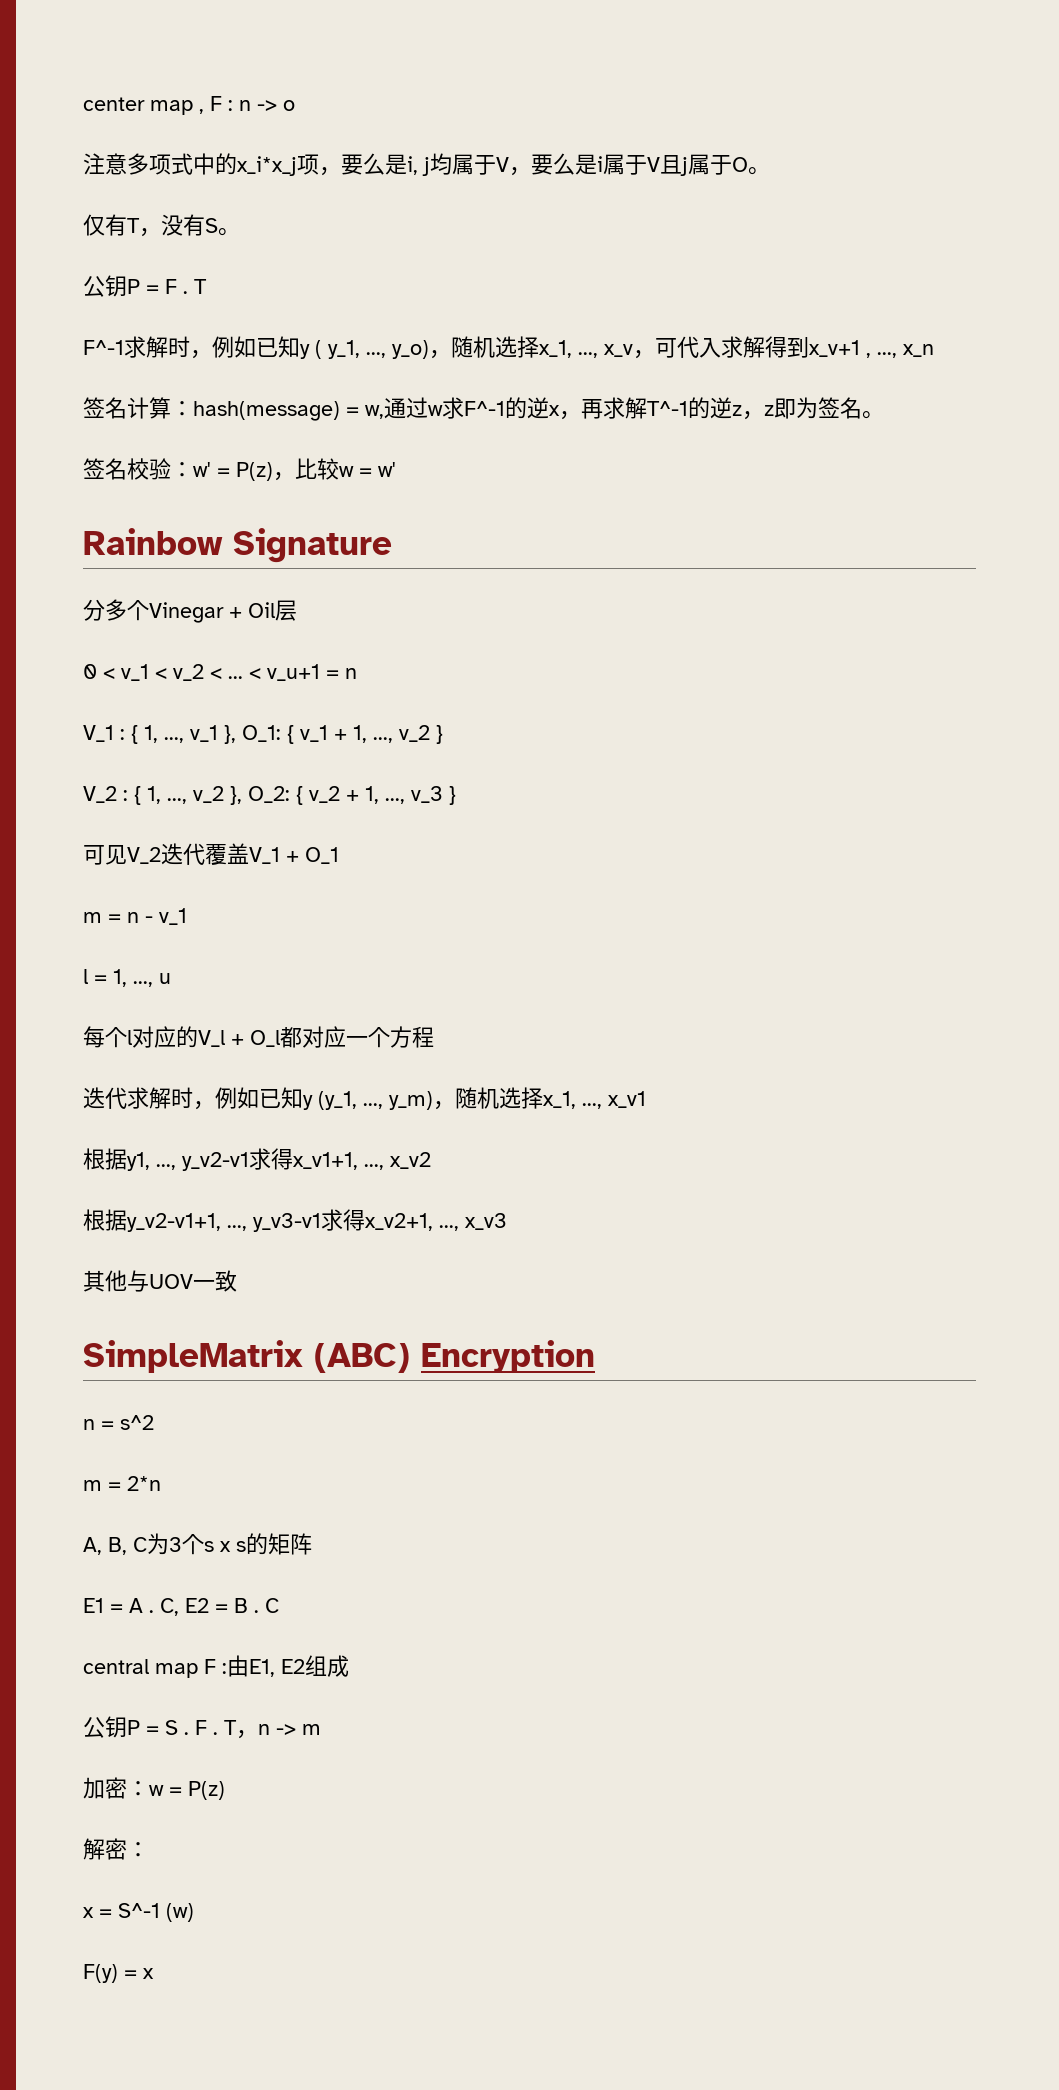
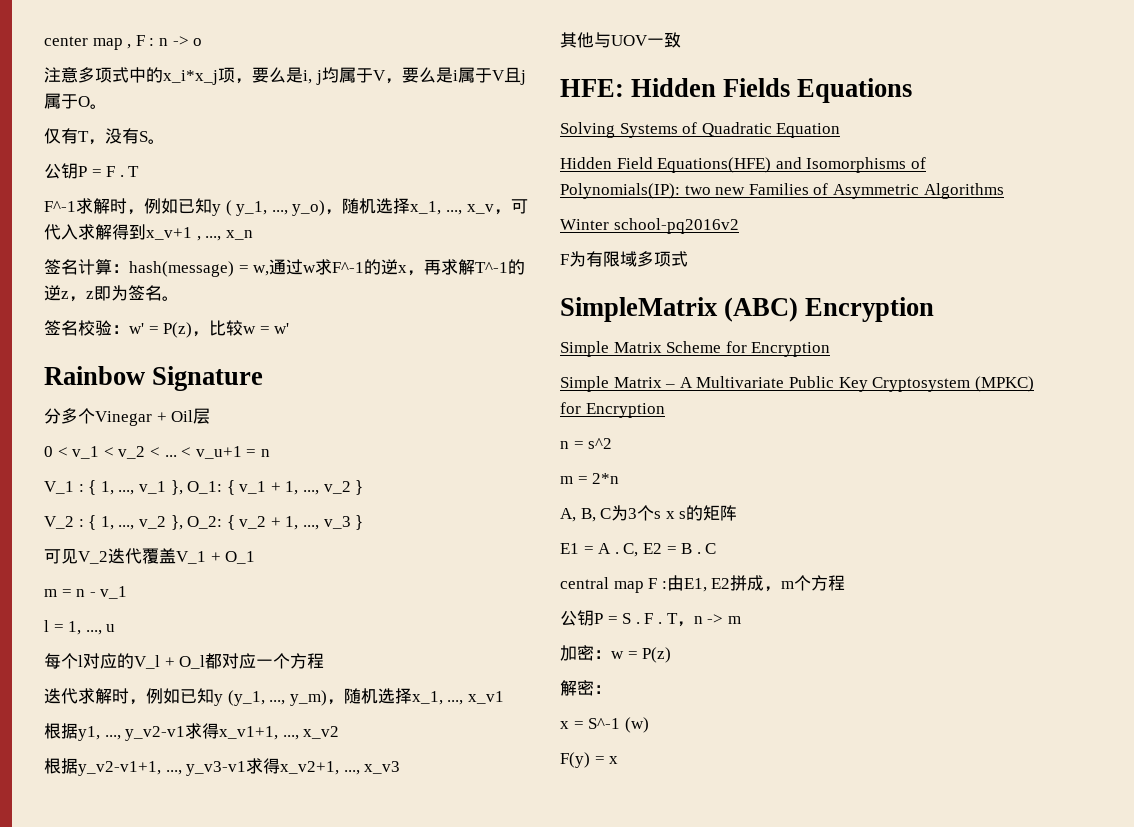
[83,1340,410,1373] SimpleMatrix (ABC) -> [560,78,913,103] [560,122,841,138] [560,157,926,173] [560,183,1004,199] [560,218,739,234] [560,251,688,267] [560,297,935,322] [560,341,831,357] [560,376,1034,392] [560,402,581,414] HFE: Hidden Fields Equations // Solving Systems of Quadratic Equation // Hidden Field Equations(HFE) and Isomorphisms of Polynomials(IP): two new Families of Asymmetric Algorithms // Winter school-pq2016v2 // F为有限域多项式 // SimpleMatrix (ABC) Encryption // Simple Matrix Scheme for Encryption // Simple Matrix – A Multivariate Public Key Cryptosystem (MPKC) for
[305,1655,327,1676] 组 -> [730,575,748,591] 拼
(349, 1666) none -> [764,575,846,592] ，m个方程

